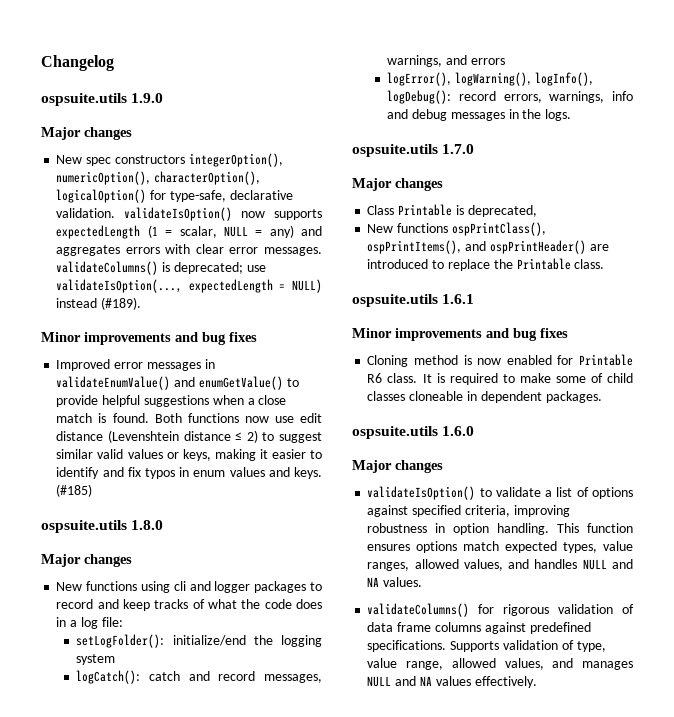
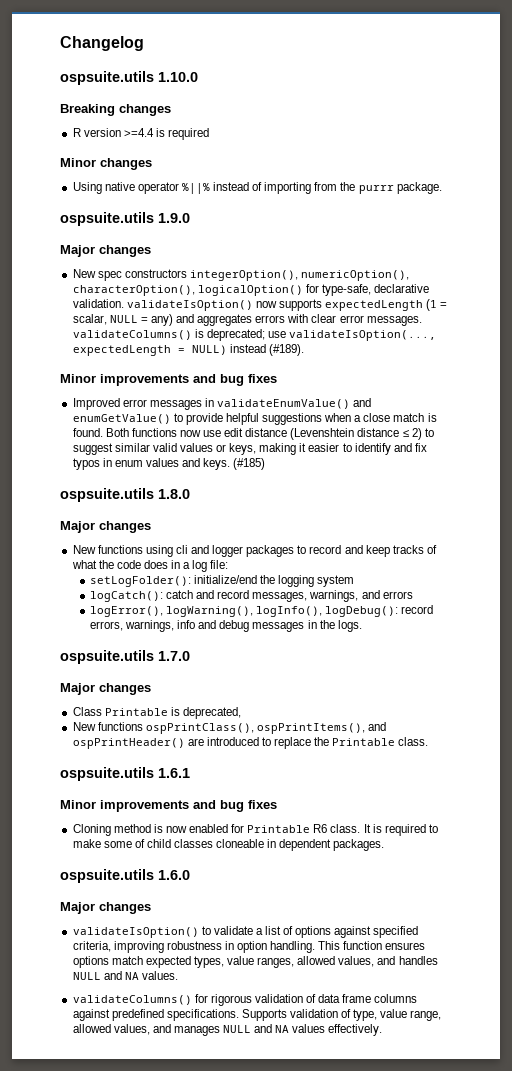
(114, 63) none -> [60,71,198,85] [60,104,171,116] [72,128,210,140] [60,158,152,170] [72,182,442,194] // ospsuite.utils 1.10.0 // Breaking changes // R version >=4.4 is required // Minor changes // Using native operator %||% instead of importing from the purrr package.

